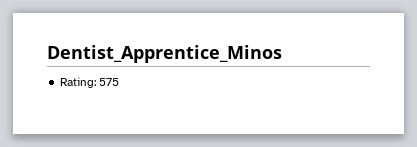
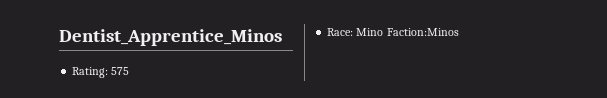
(120, 82) none -> [327,28,459,36] // Race: Mino Faction:Minos

